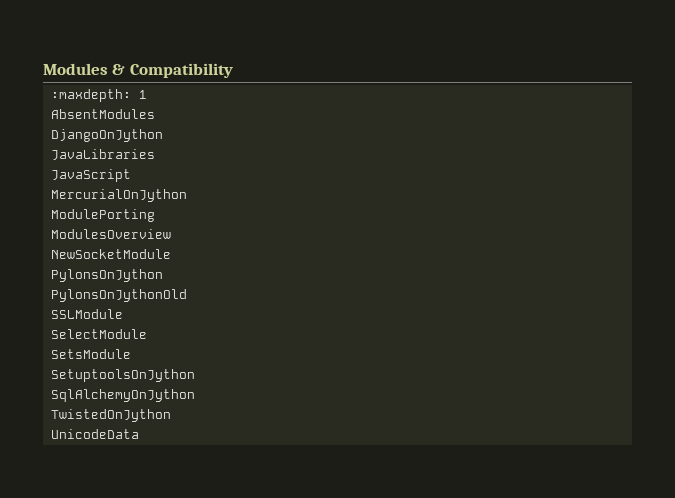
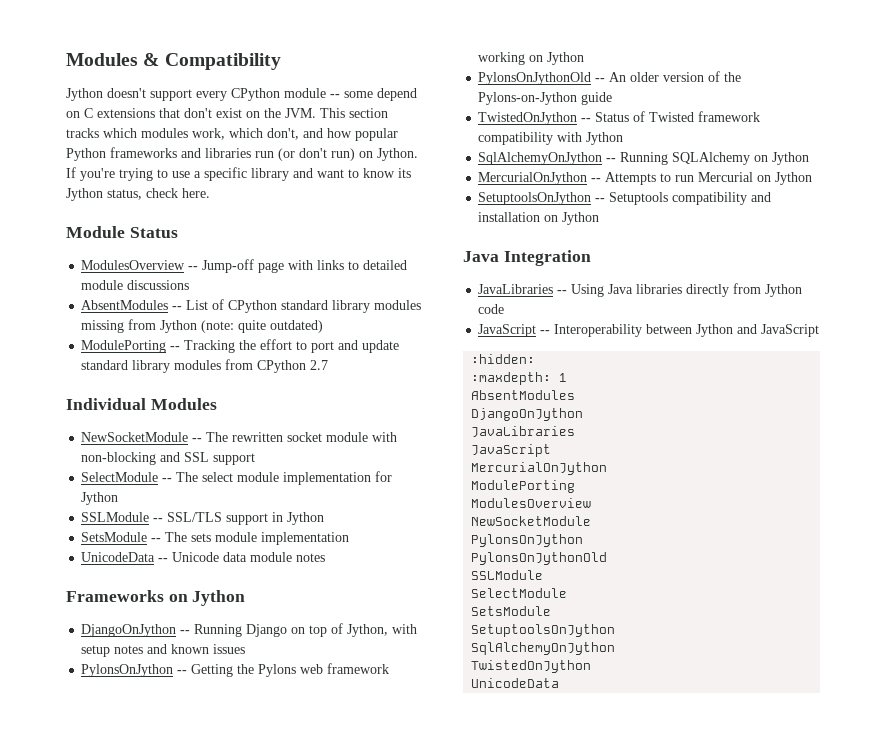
(233, 70) none -> [66,88,417,101] [66,108,388,118] [66,128,398,141] [66,147,418,161] [66,167,411,181] [66,188,210,201] [66,226,178,238] [81,259,408,273] [81,280,190,290] [81,299,422,313] [81,319,324,333] [81,339,400,353] [81,359,329,373] [66,398,217,410] [81,432,398,442] [81,452,256,465] [81,471,393,485] [81,492,119,505] [81,512,325,525] [81,532,350,545] [81,552,326,562] [66,590,246,606] [81,623,418,637] [81,644,246,657] [81,663,390,677] [478,52,585,65] [478,71,742,85] [478,92,613,105] [478,111,761,125] [478,132,624,145] [478,152,810,165] [478,172,813,185] [478,192,772,205] [478,212,600,225] [463,250,591,266] [478,283,803,297] [478,304,505,314] [478,324,820,337] [471,354,536,364] // Jython doesn't support every CPython module -- some depend on C extensions that don't exist on the JVM. This section tracks which modules work, which don't, and how popular Python frameworks and libraries run (or don't run) on Jython. If you're trying to use a specific library and want to know its Jython status, check here. // Module Status // ModulesOverview -- Jump-off page with links to detailed module discussions // AbsentModules -- List of CPython standard library modules missing from Jython (note: quite outdated) // ModulePorting -- Tracking the effort to port and update standard library modules from CPython 2.7 // Individual Modules // NewSocketModule -- The rewritten socket module with non-blocking and SSL support // SelectModule -- The select module implementation for Jython // SSLModule -- SSL/TLS support in Jython // SetsModule -- The sets module implementation // UnicodeData -- Unicode data module notes // Frameworks on Jython // DjangoOnJython -- Running Django on top of Jython, with setup notes and known issues // PylonsOnJython -- Getting the Pylons web framework working on Jython // PylonsOnJythonOld -- An older version of the Pylons-on-Jython guide // TwistedOnJython -- Status of Twisted framework compatibility with Jython // SqlAlchemyOnJython -- Running SQLAlchemy on Jython // MercurialOnJython -- Attempts to run Mercurial on Jython // SetuptoolsOnJython -- Setuptools compatibility and installation on Jython // Java Integration // JavaLibraries -- Using Java libraries directly from Jython code // JavaScript -- Interoperability between Jython and JavaScript // :hidden:

